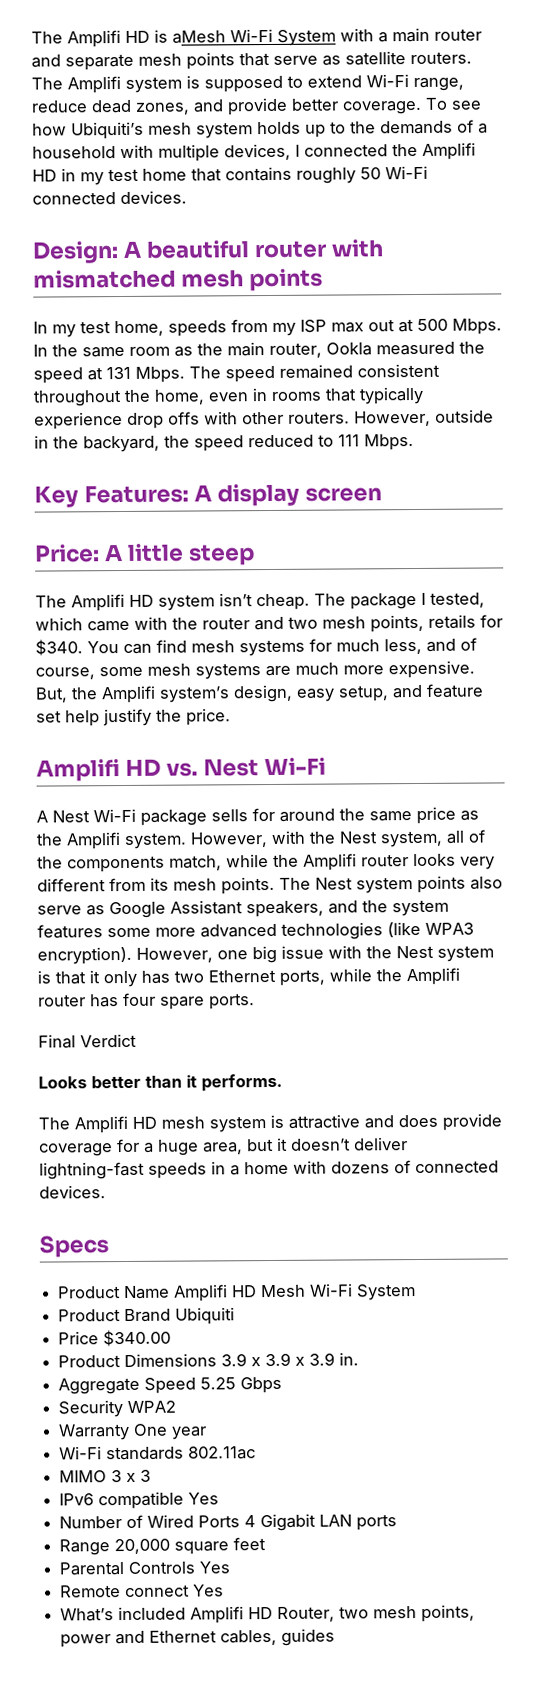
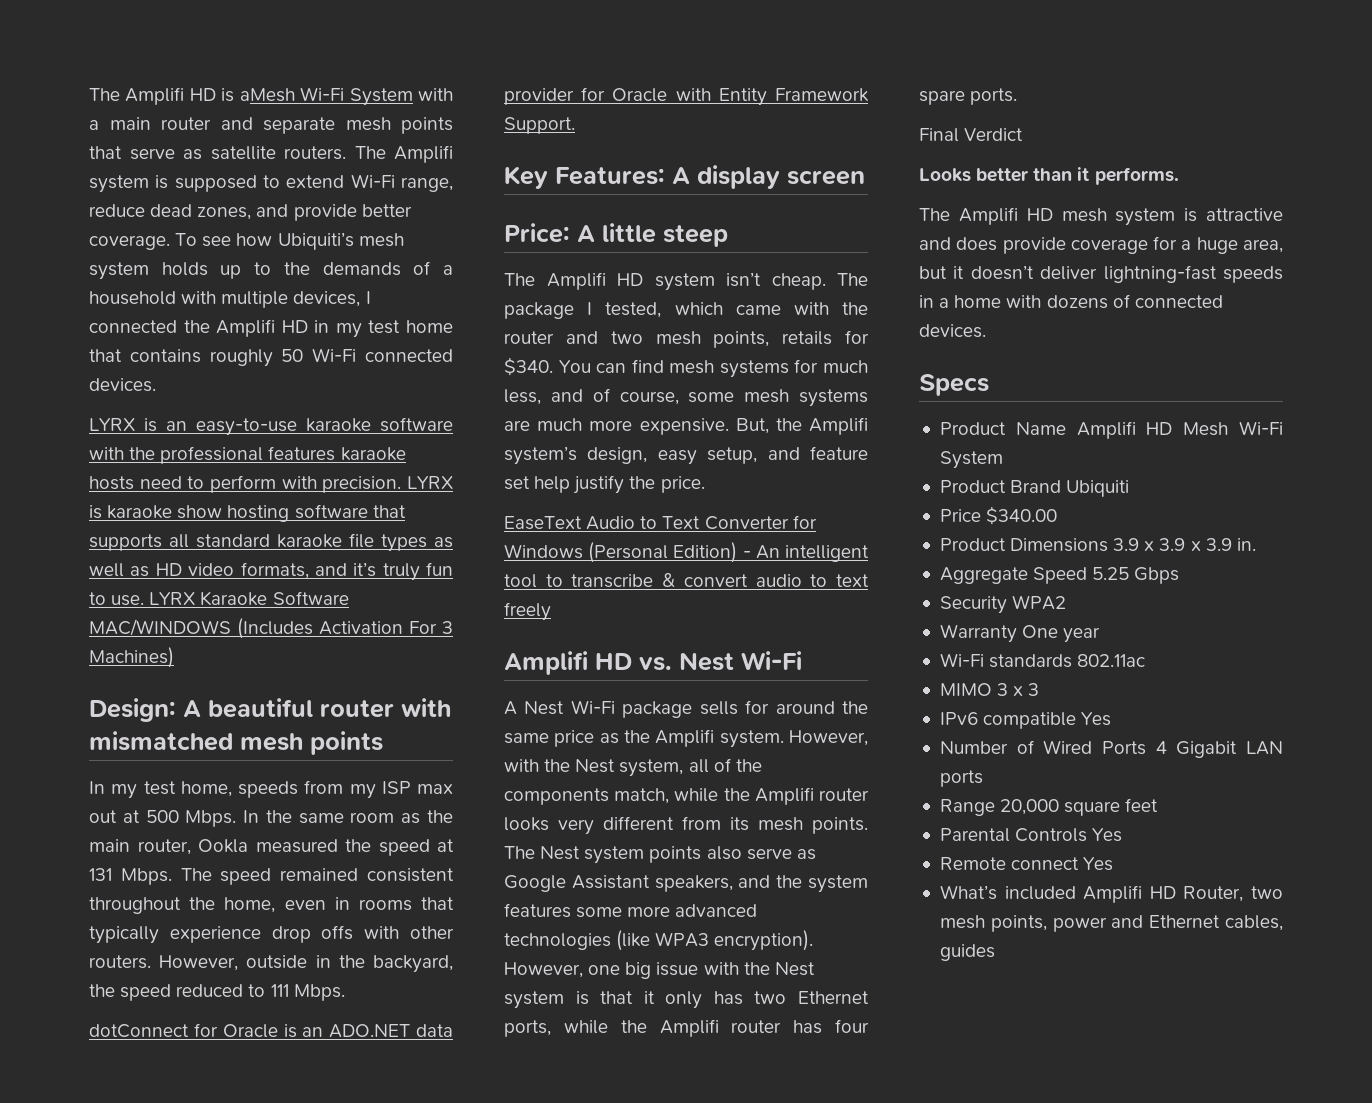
(187, 197) none -> [89,417,453,436] [89,446,406,464] [89,475,454,493] [89,504,406,522] [89,533,453,552] [89,562,453,581] [89,591,349,606] [89,618,453,639] [89,647,174,668] // LYRX is an easy-to-use karaoke software with the professional features karaoke hosts need to perform with precision. LYRX is karaoke show hosting software that supports all standard karaoke file types as well as HD video formats, and it’s truly fun to use. LYRX Karaoke Software MAC/WINDOWS (Includes Activation For 3 Machines)
(414, 442) none -> [89,1023,453,1038] [504,87,869,106] [504,117,575,134] // dotConnect for Oracle is an ADO.NET data provider for Oracle with Entity Framework Support.
(231, 717) none -> [504,515,817,530] [504,542,869,563] [504,573,869,588] [504,602,551,621] // EaseText Audio to Text Converter for Windows (Personal Edition) - An intelligent tool to transcribe & convert audio to text freely

